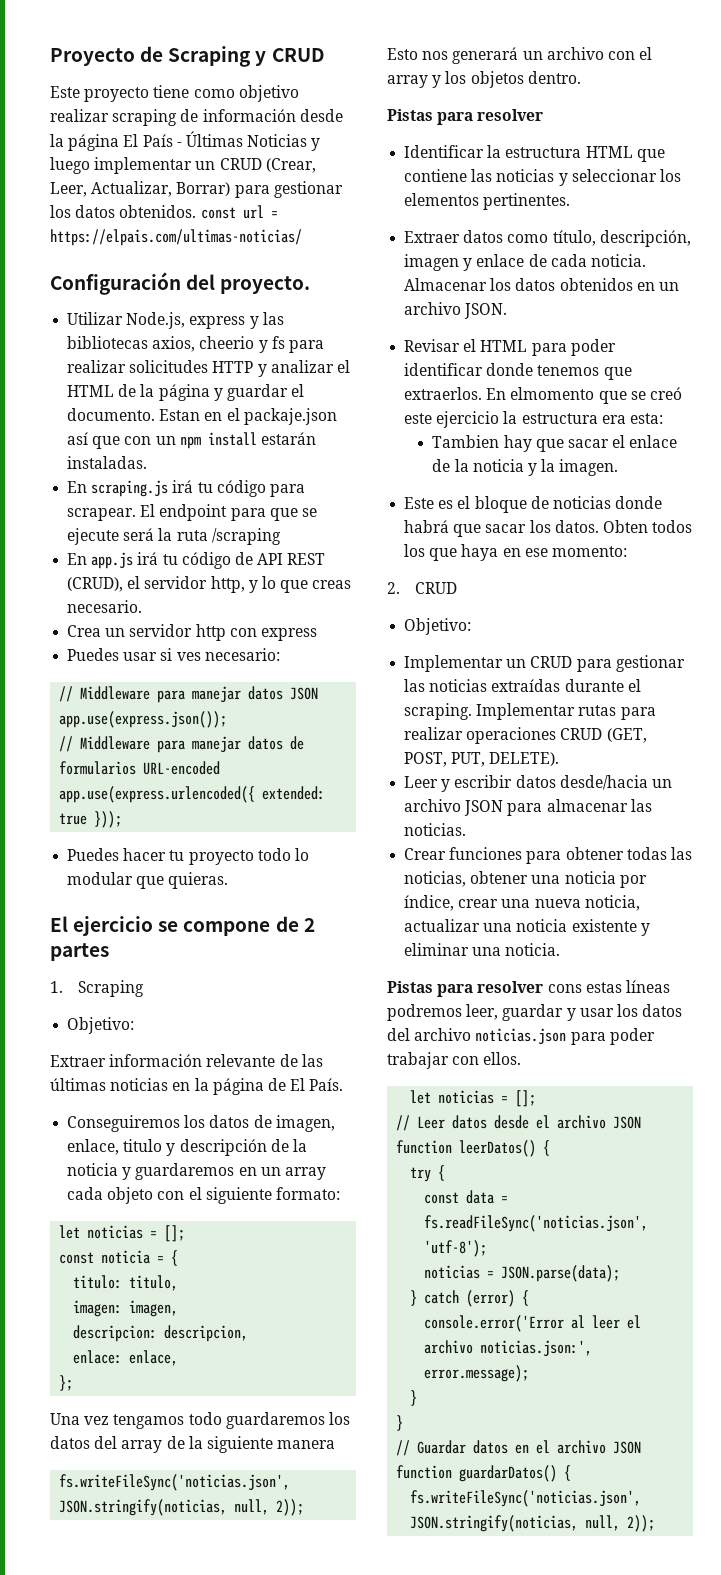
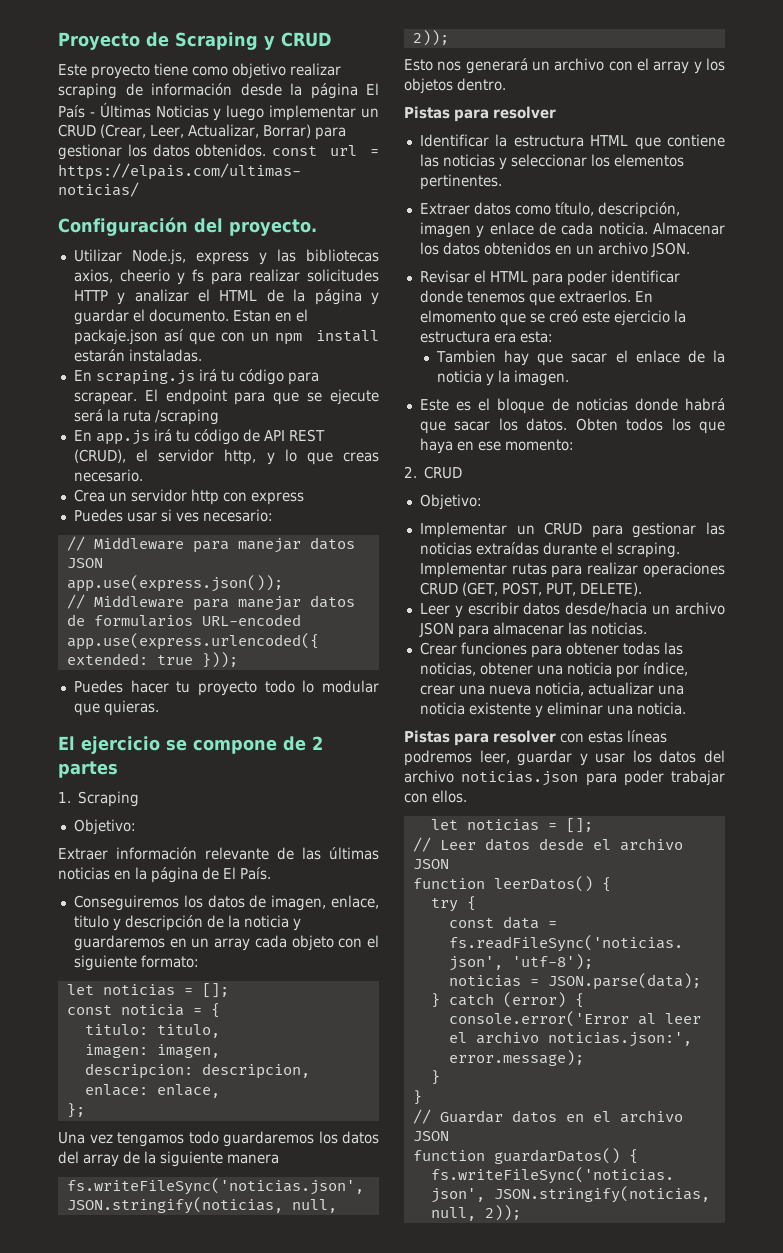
[547,984,582,993] cons -> [560,733,584,743] con

